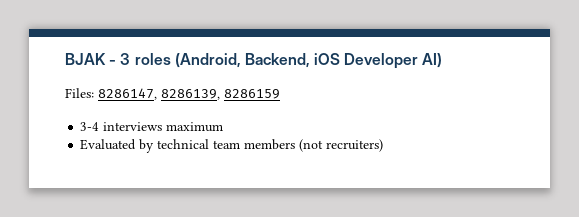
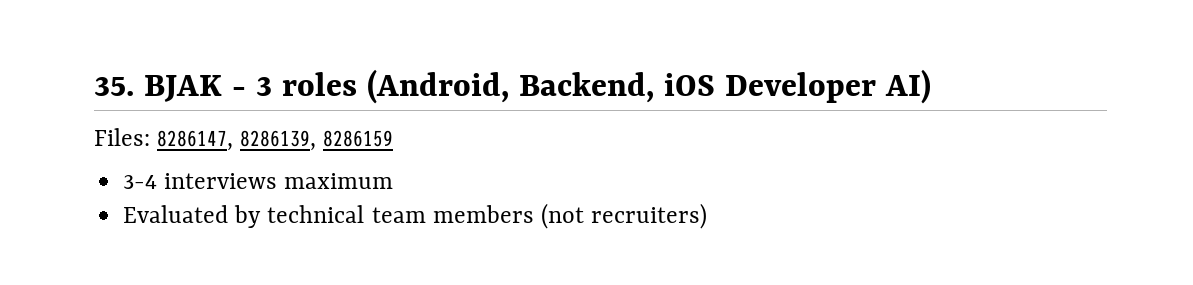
(65, 59) none -> [94,77,134,96] 35.

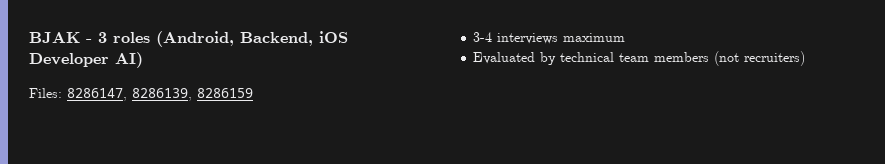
[94,77,134,96] 35. -> (29, 37) none

